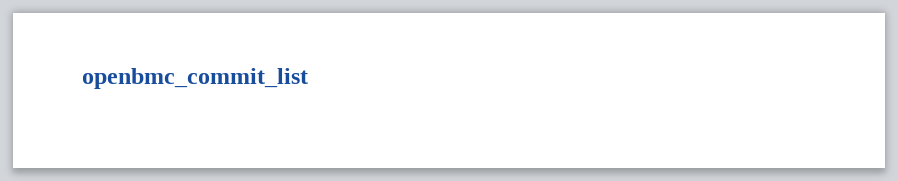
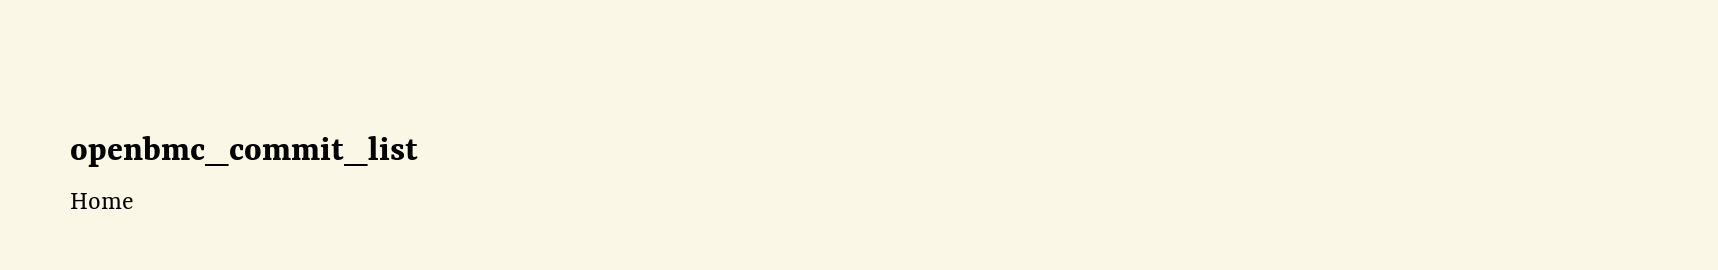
(308, 78) none -> [70,193,134,209] // Home

